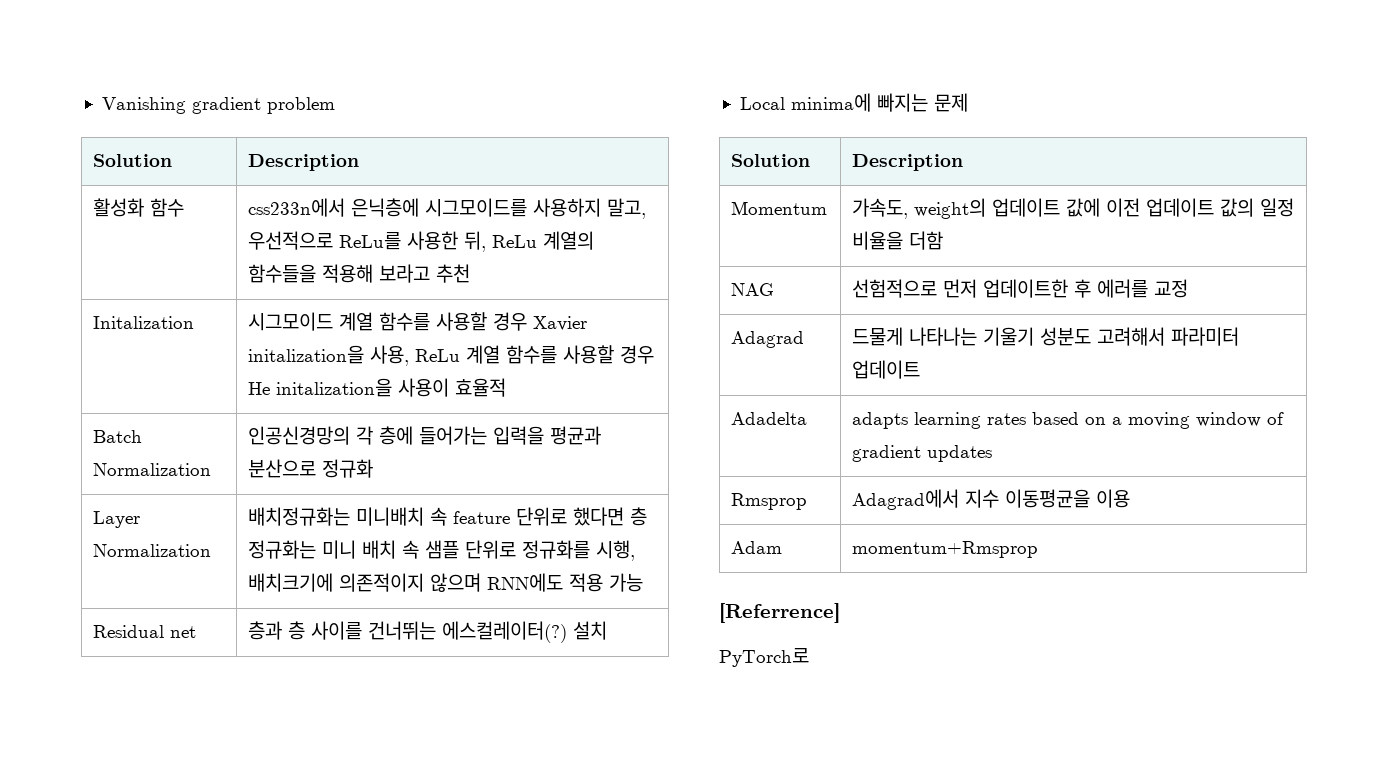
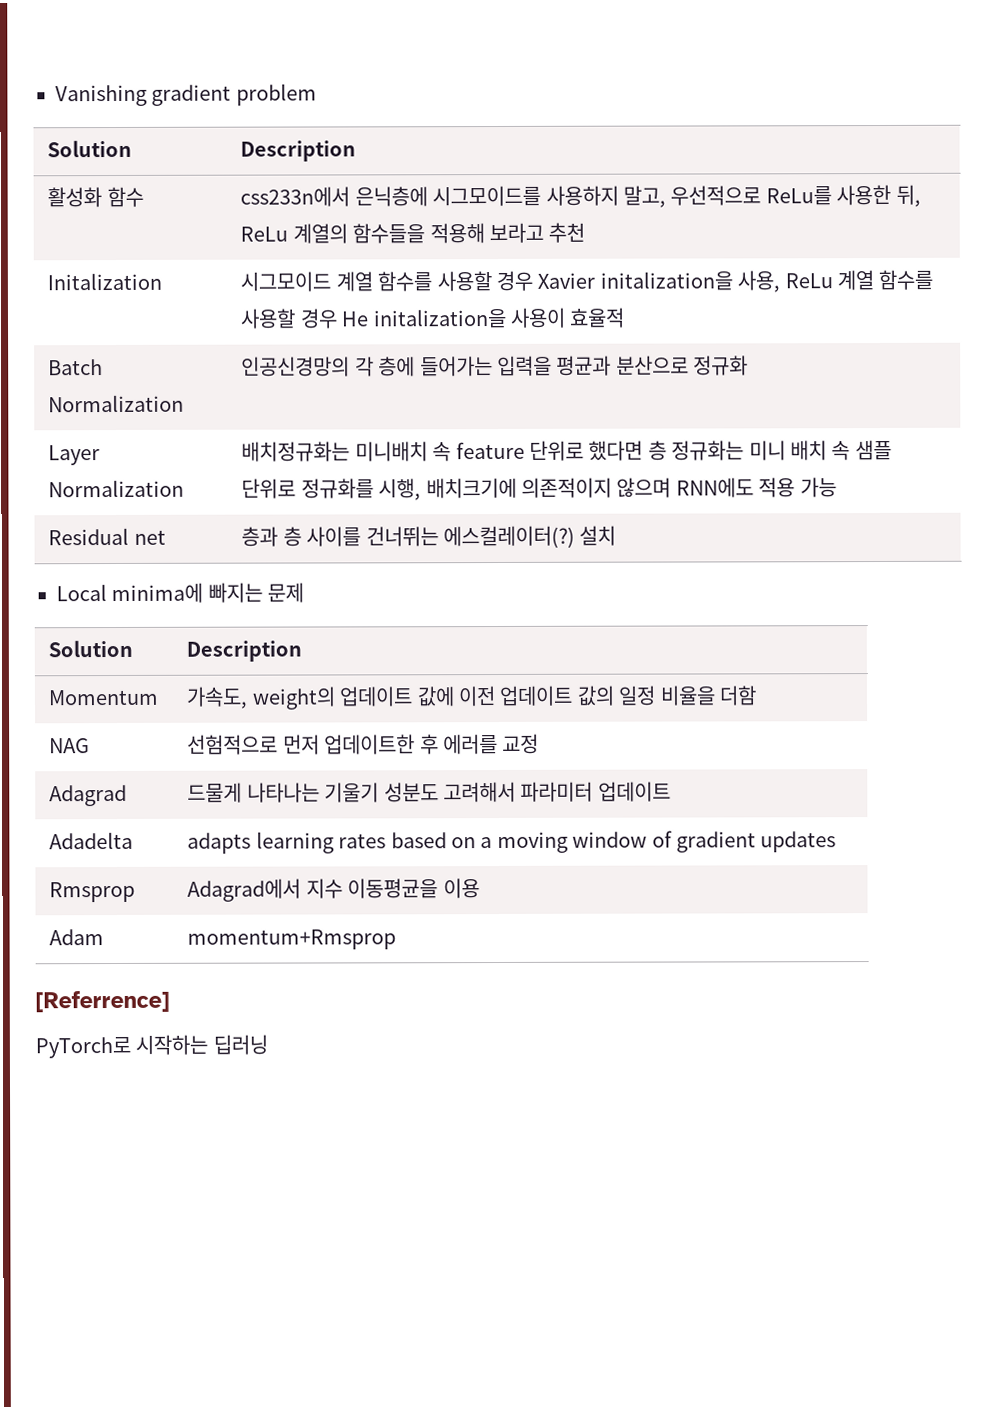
(809, 657) none -> [135,1034,268,1055] 시작하는 딥러닝

